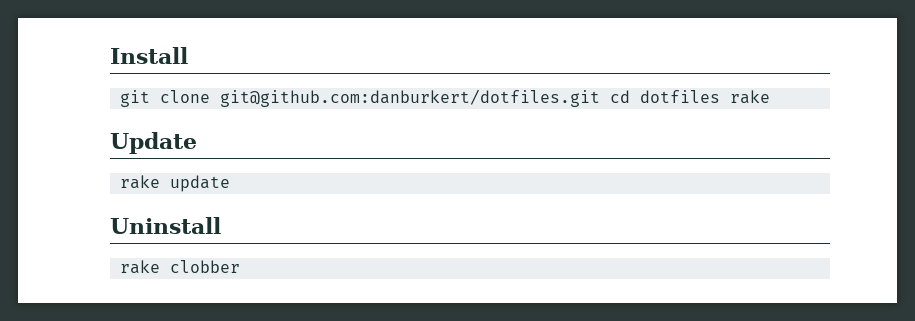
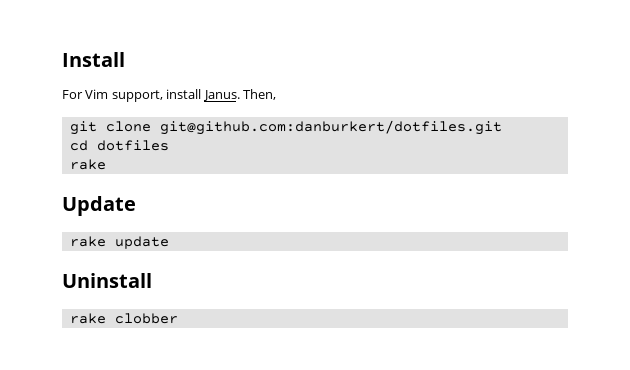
(188, 55) none -> [62,89,276,102] // For Vim support, install Janus. Then,
(601, 98) none -> (502, 127) //
(721, 96) none -> (169, 145) //

